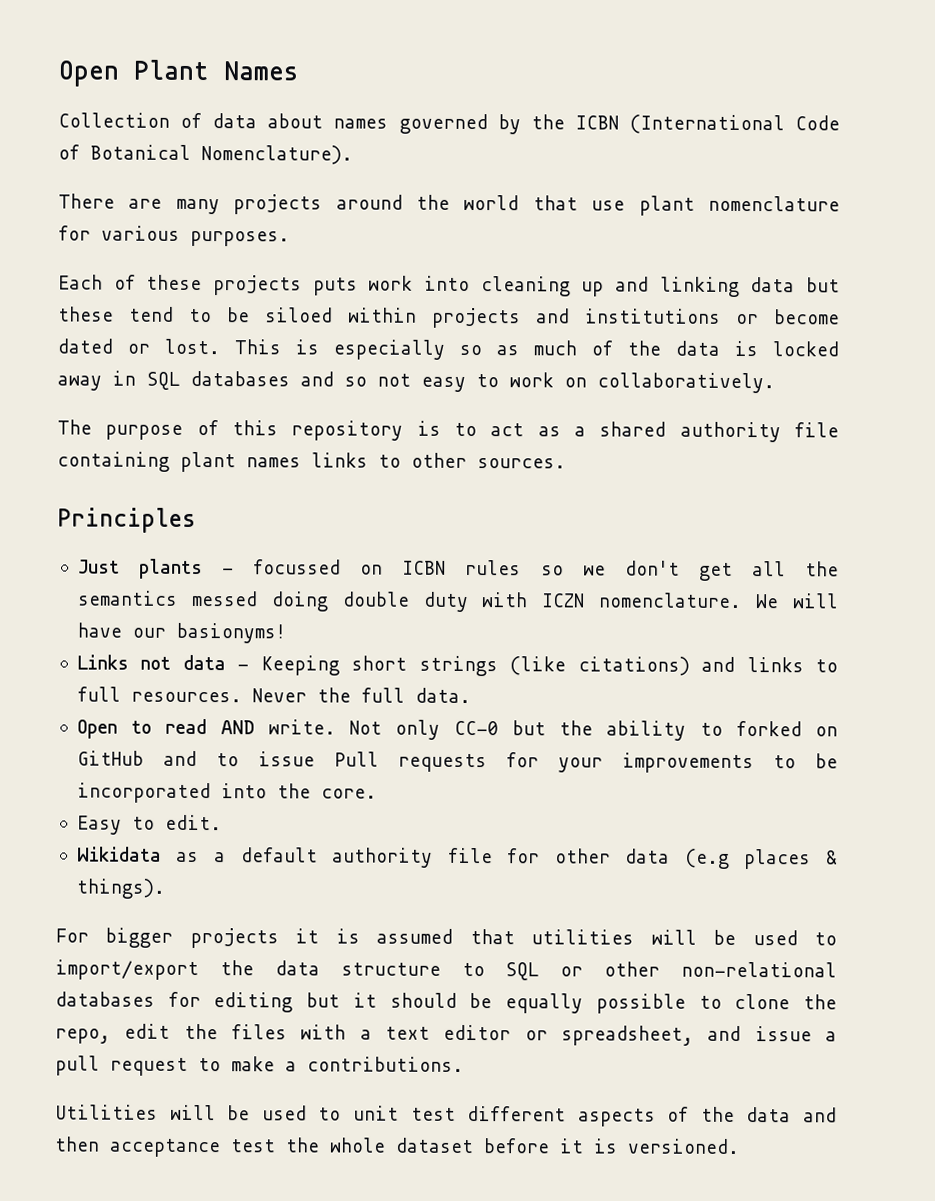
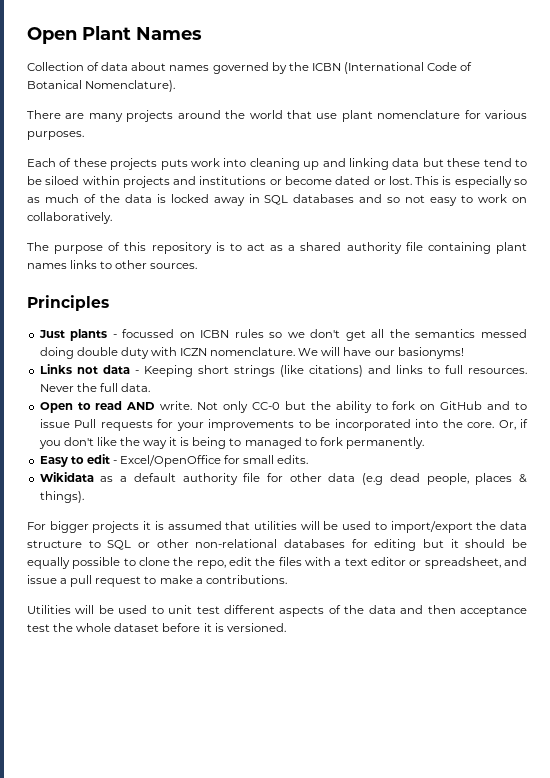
[735,720,802,737] forked -> [392,401,416,410] fork
[76,814,222,835] // Easy to edit. -> [498,419,528,430] [38,437,424,449] [39,454,309,467] Or, if you don't like the way it is being to managed to fork permanently. // Easy to edit - Excel/OpenOffice for small edits.
(730, 858) none -> [389,473,469,485] dead people,

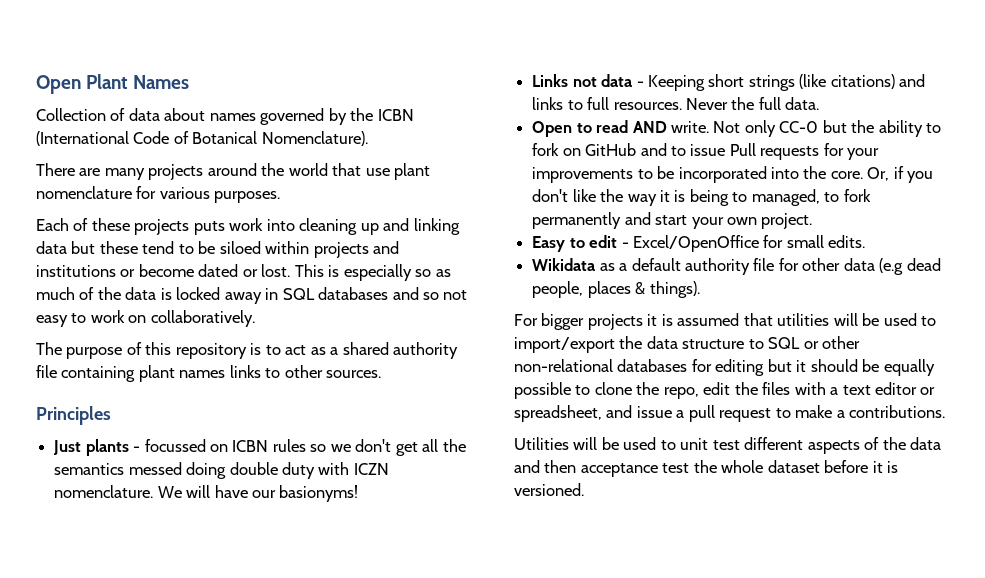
[244,437,424,449] managed to fork permanently. -> [751,189,871,206] [532,212,813,229] managed, to fork permanently and start your own project.

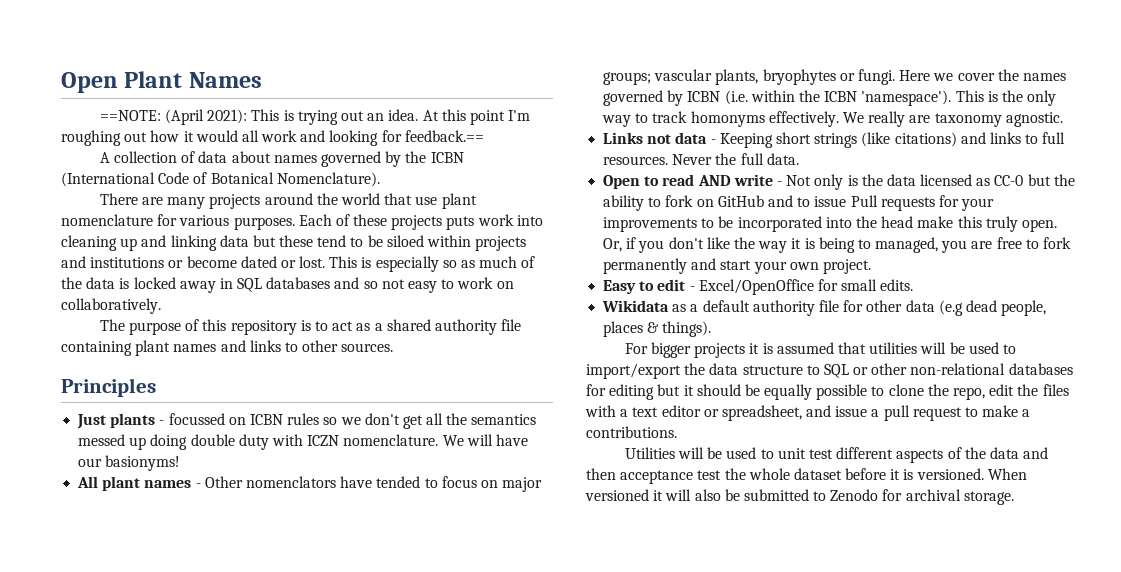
[36,108,106,121] Collection -> [99,109,531,125] [61,130,484,146] [99,151,178,163] ==NOTE: (April 2021): This is trying out an idea. At this point I'm roughing out how it would all work and looking for feedback.== // A collection
(281, 197) // -> (295, 223) none
(226, 374) none -> [220,340,246,352] and
(182, 468) none -> [129,437,147,450] up
(359, 493) none -> [77,476,543,492] [603,69,1066,85] [603,90,1057,106] [602,111,1063,127] // All plant names - Other nomenclators have tended to focus on major groups; vascular plants, bryophytes or fungi. Here we cover the names governed by ICBN (i.e. within the ICBN 'namespace'). This is the only way to track homonyms effectively. We really are taxonomy agnostic.
[670,120,776,137] write. Not only -> [733,174,991,190] write - Not only is the data licensed as
[830,171,863,179] core. -> [881,216,1057,232] head make this truly open.
(820, 197) none -> [941,237,1022,253] you are free
(584, 489) none -> [987,468,1027,480] [585,489,1014,505] When versioned it will also be submitted to Zenodo for archival storage.

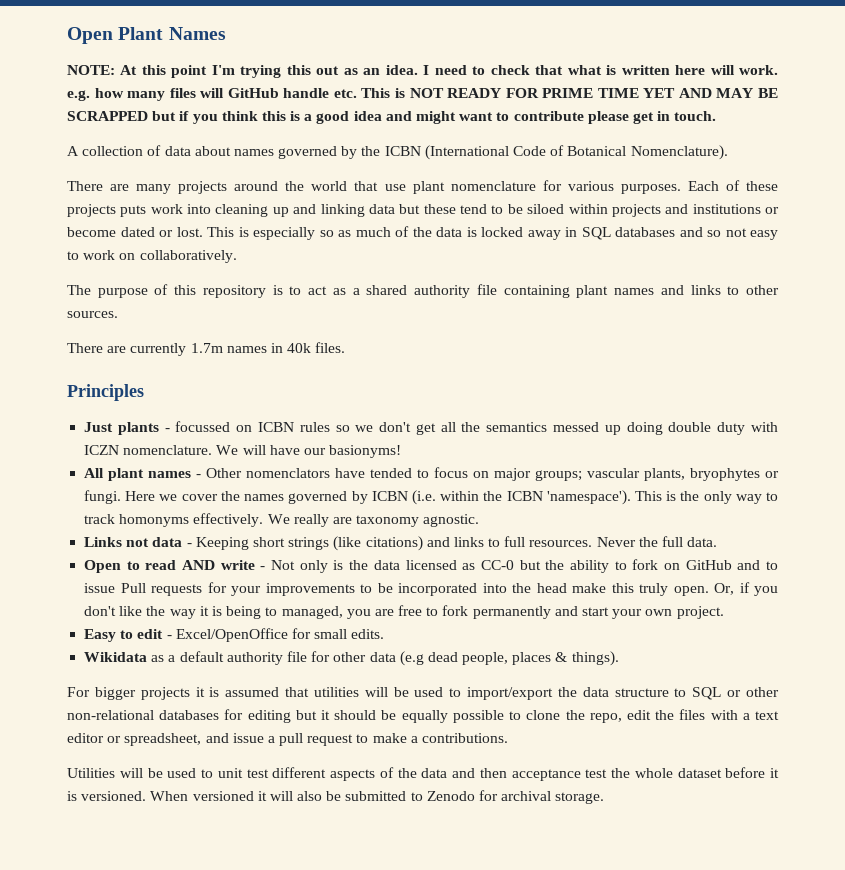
[99,109,531,125] [61,130,484,146] ==NOTE: (April 2021): This is trying out an idea. At this point I'm roughing out how it would all work and looking for feedback.== -> [67,65,779,78] [67,88,778,101] [67,111,717,124] NOTE: At this point I'm trying this out as an idea. I need to check that what is written here will work. e.g. how many files will GitHub handle etc. This is NOT READY FOR PRIME TIME YET AND MAY BE SCRAPPED but if you think this is a good idea and might want to contribute please get in touch.
(394, 347) none -> [67,342,346,356] // There are currently 1.7m names in 40k files.

